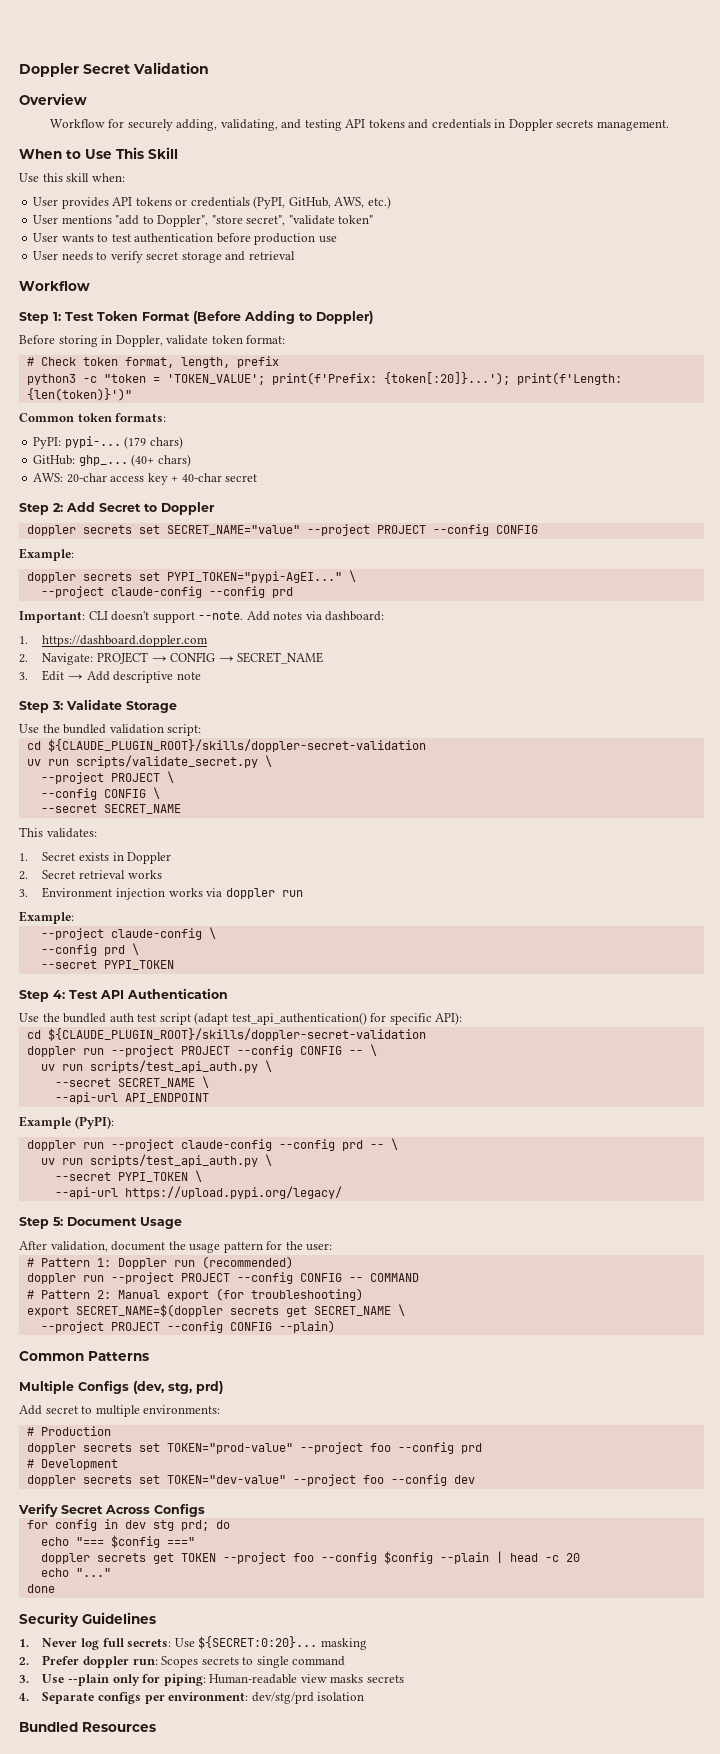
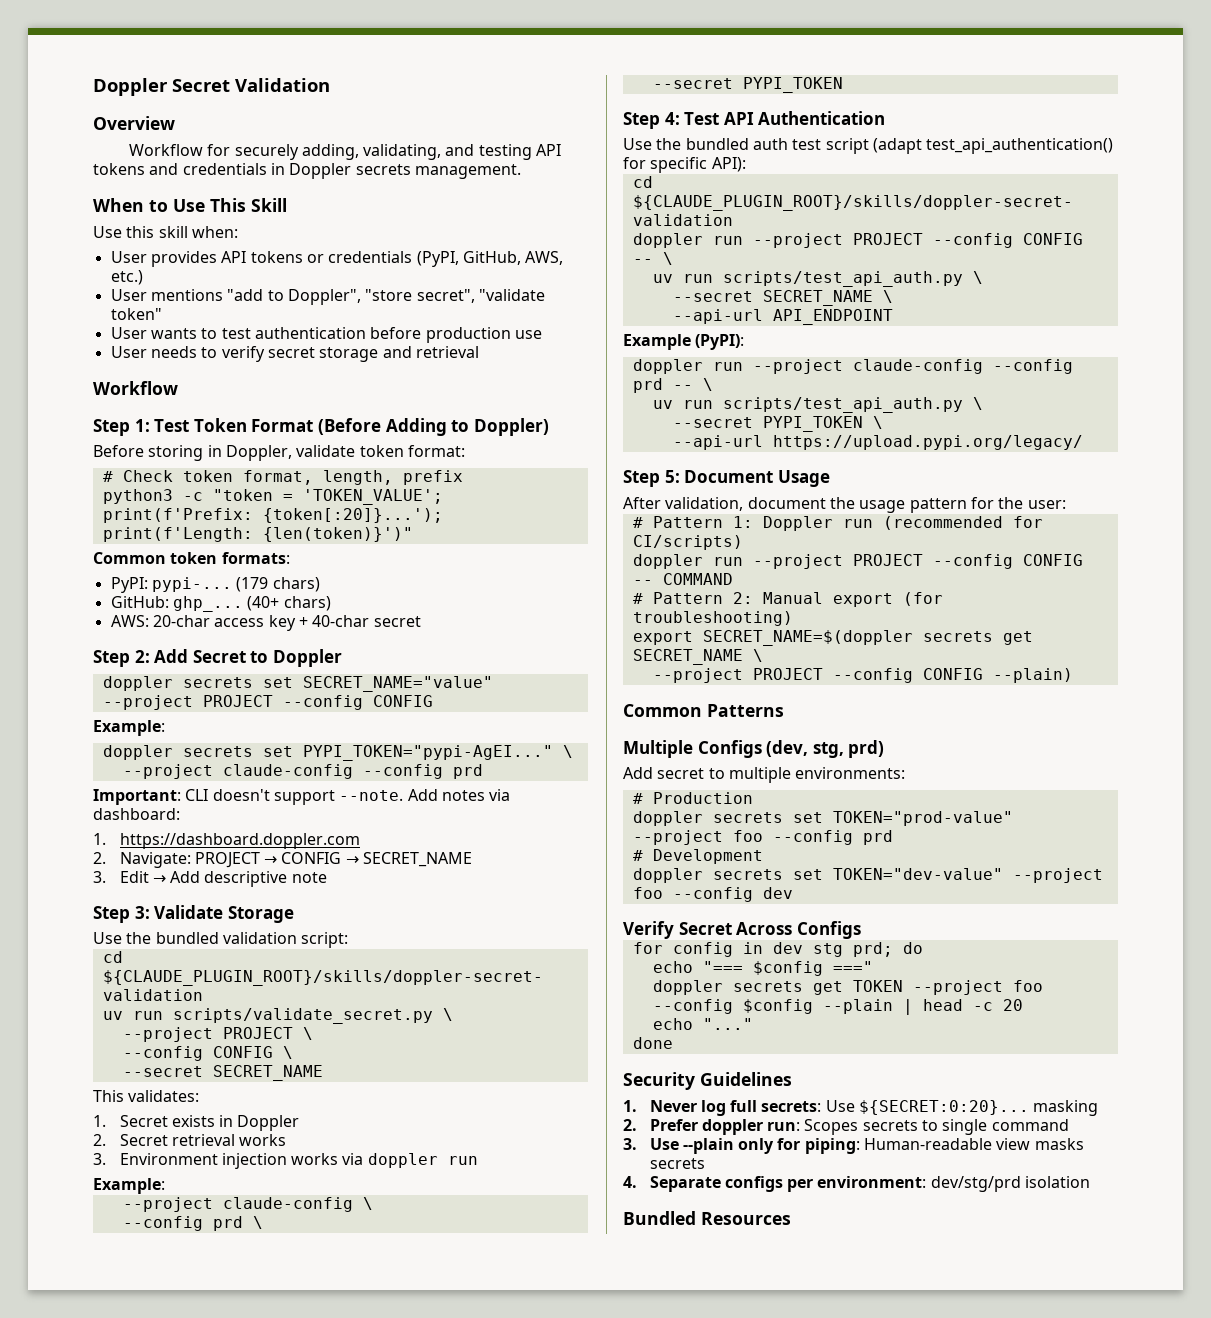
[201,1256,293,1269] (recommended) -> [882,516,1043,530] [632,535,743,550] (recommended for CI/scripts)

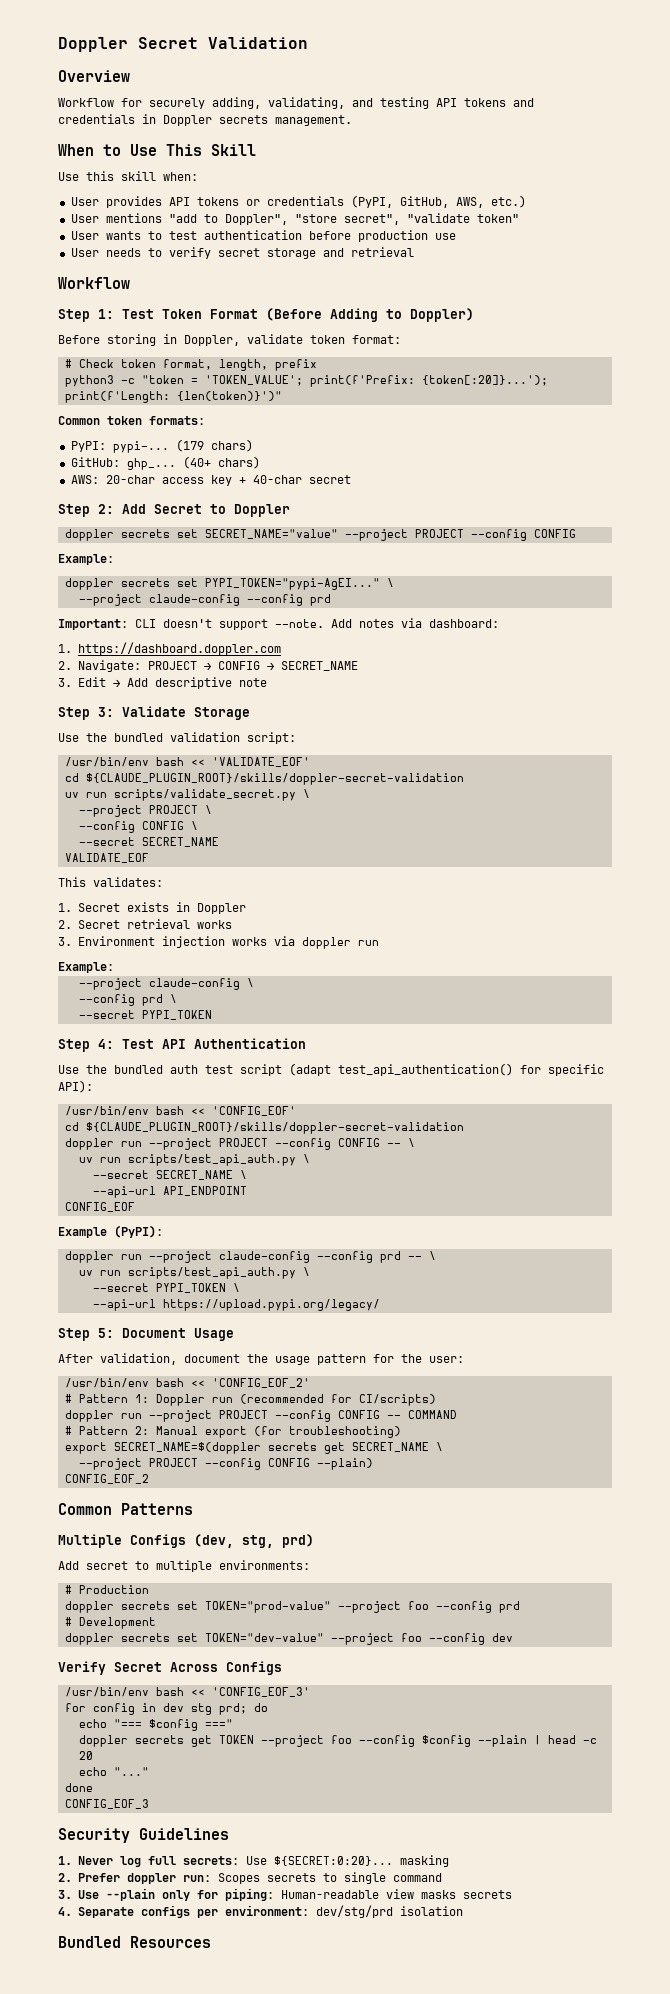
(349, 940) none -> [64,757,310,767] // /usr/bin/env bash << 'VALIDATE_EOF'
(323, 1073) none -> [64,853,149,863] // VALIDATE_EOF
(746, 164) none -> [64,1106,296,1116] // /usr/bin/env bash << 'CONFIG_EOF'
(893, 317) none -> [64,1202,135,1212] // CONFIG_EOF
(1066, 504) none -> [64,1378,310,1388] // /usr/bin/env bash << 'CONFIG_EOF_2'
(1073, 675) none -> [64,1474,149,1484] // CONFIG_EOF_2
(861, 930) none -> [64,1687,310,1697] // /usr/bin/env bash << 'CONFIG_EOF_3'
(673, 1043) none -> [64,1799,149,1809] // CONFIG_EOF_3

